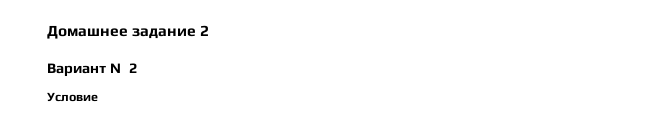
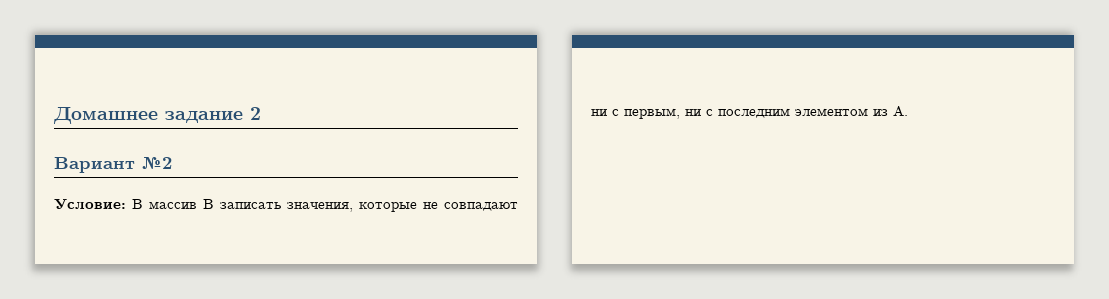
[47,92,98,102] Условие -> [54,199,518,212] [591,106,908,119] Условие: В массив B записать значения, которые не совпадают ни с первым, ни с последним элементом из A.

